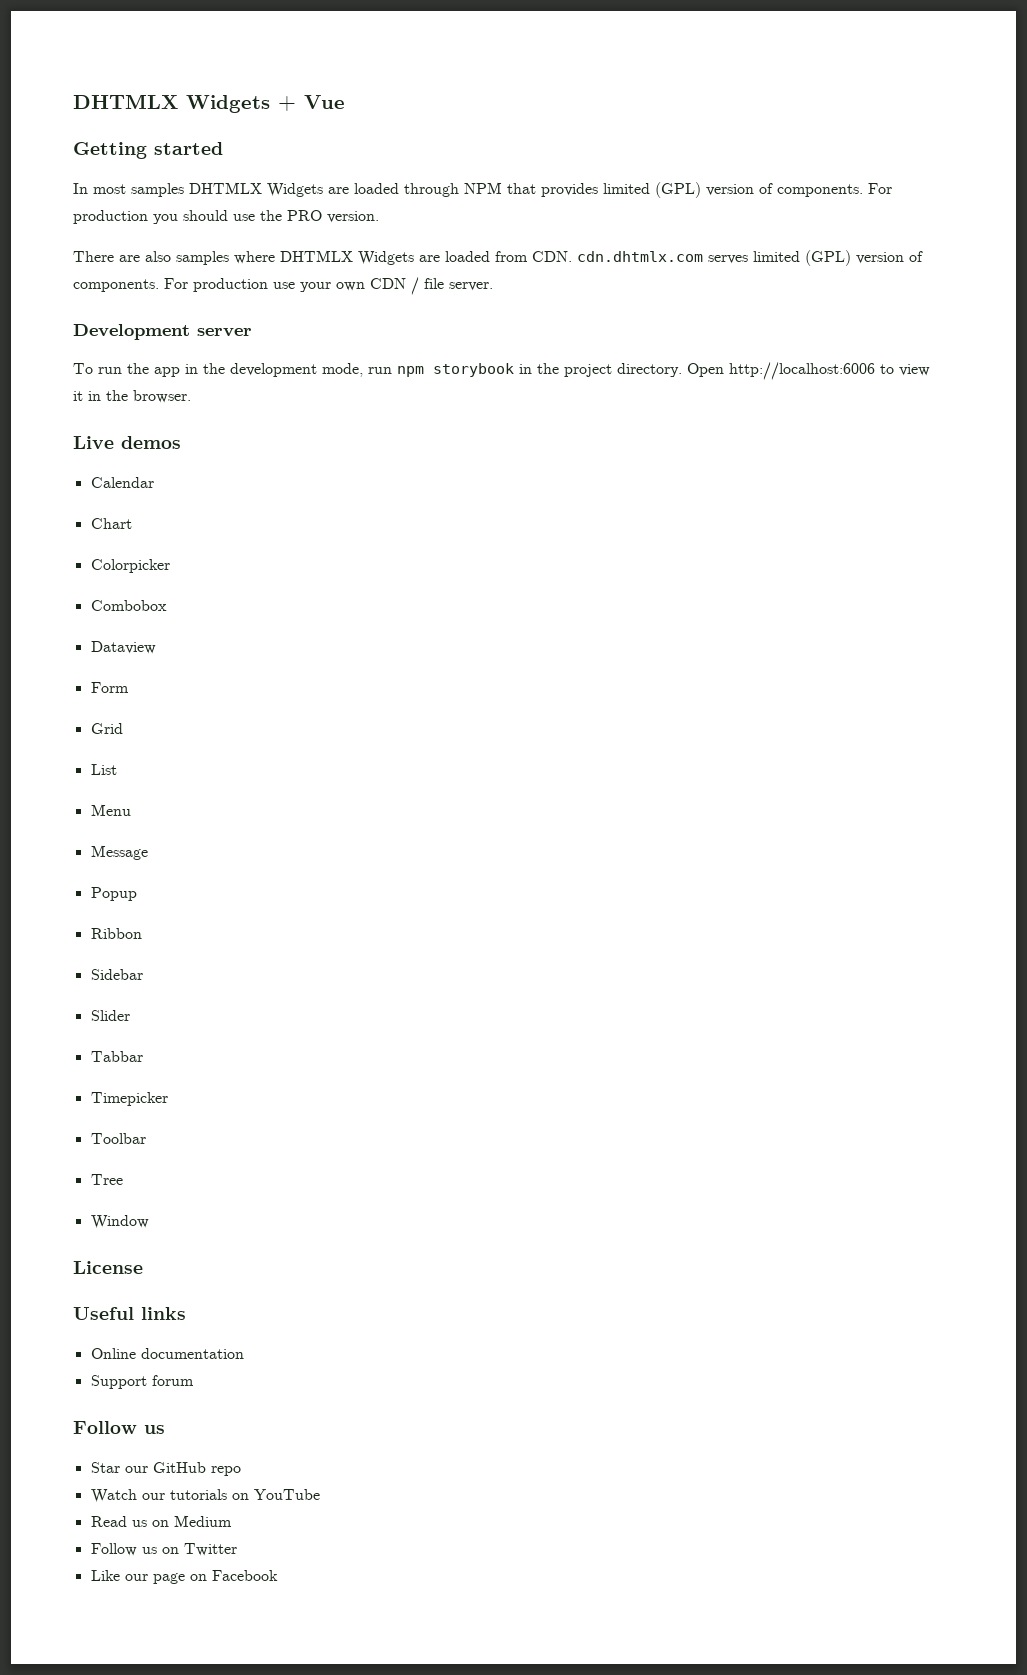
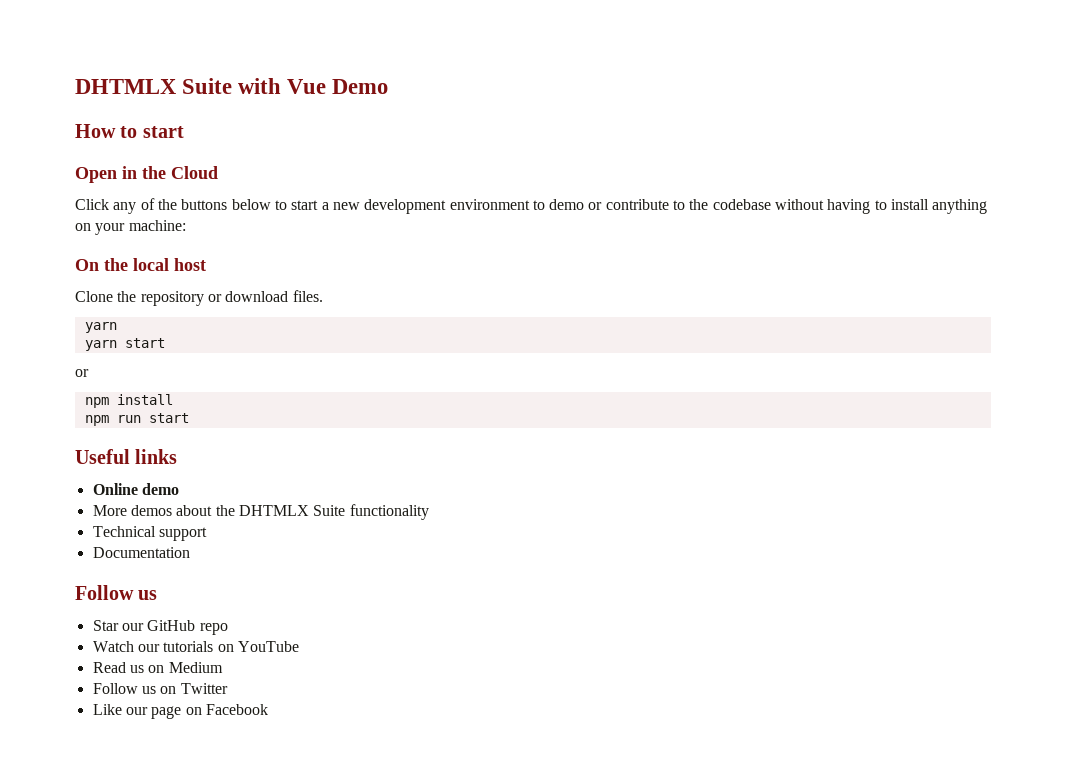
[73,94,296,113] DHTMLX Widgets + -> [75,78,282,94] DHTMLX Suite with
[73,142,223,159] [73,182,892,198] [73,210,379,224] [73,250,923,266] [73,277,493,295] [73,324,252,340] [73,362,930,380] [73,390,191,403] [73,436,181,449] [90,477,154,488] [90,518,132,529] [90,559,170,573] [90,600,167,611] [90,641,156,654] [90,682,129,693] [90,723,123,734] [90,764,117,775] [90,804,131,816] [90,845,148,860] [90,887,137,901] [90,928,142,939] [90,969,143,980] [90,1010,130,1021] [90,1051,143,1062] [90,1092,168,1106] [90,1133,146,1144] [90,1174,123,1185] [90,1215,149,1229] [73,1261,143,1274] [73,1307,186,1320] [90,1348,244,1359] [90,1375,194,1389] // Getting started // In most samples DHTMLX Widgets are loaded through NPM that provides limited (GPL) version of components. For production you should use the PRO version. // There are also samples where DHTMLX Widgets are loaded from CDN. cdn.dhtmlx.com serves limited (GPL) version of components. For production use your own CDN / file server. // Development server // To run the app in the development mode, run npm storybook in the project directory. Open http://localhost:6006 to view it in the browser. // Live demos // Calendar // Chart // Colorpicker // Combobox // Dataview // Form // Grid // List // Menu // Message // Popup // Ribbon // Sidebar // Slider // Tabbar // Timepicker // Toolbar // Tree // Window // License // Useful links // Online documentation // Support forum -> [332,79,389,94] [75,124,184,138] [75,166,218,183] [75,198,988,214] [75,220,186,235] [75,258,206,271] [75,290,323,306] [84,322,117,333] [84,338,165,351] [75,369,89,377] [84,394,173,408] [84,413,189,426] [75,449,178,464] [92,483,179,495] [92,504,429,520] [92,526,207,541] [92,547,190,558] Demo // How to start // Open in the Cloud // Click any of the buttons below to start a new development environment to demo or contribute to the codebase without having to install anything on your machine: // On the local host // Clone the repository or download files. // yarn // yarn start // or // npm install // npm run start // Useful links // Online demo // More demos about the DHTMLX Suite functionality // Technical support // Documentation

